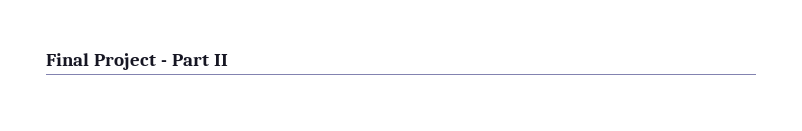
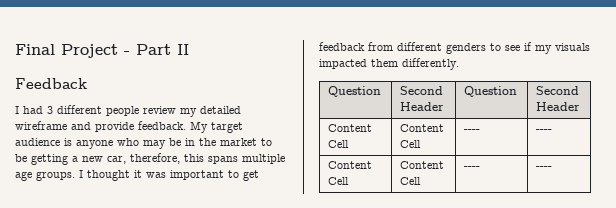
(228, 60) none -> [15,78,87,89] [15,105,241,117] [15,121,243,133] [15,138,272,149] [15,153,285,165] [15,170,259,181] [319,42,590,54] [319,58,459,70] [328,86,382,97] [400,86,444,95] [400,102,445,111] [464,86,518,97] [536,86,580,95] [536,102,581,111] [328,124,373,132] [328,140,350,148] [400,124,445,132] [400,140,422,148] [464,129,481,132] [536,129,553,132] [328,161,373,169] [328,177,350,185] [400,161,445,169] [400,177,422,185] [464,166,481,169] [536,166,553,169] // Feedback // I had 3 different people review my detailed wireframe and provide feedback. My target audience is anyone who may be in the market to be getting a new car, therefore, this spans multiple age groups. I thought it was important to get feedback from different genders to see if my visuals impacted them differently. // Question | Second Header | Question | Second Header // Content Cell | Content Cell | ---- | ---- // Content Cell | Content Cell | ---- | ----

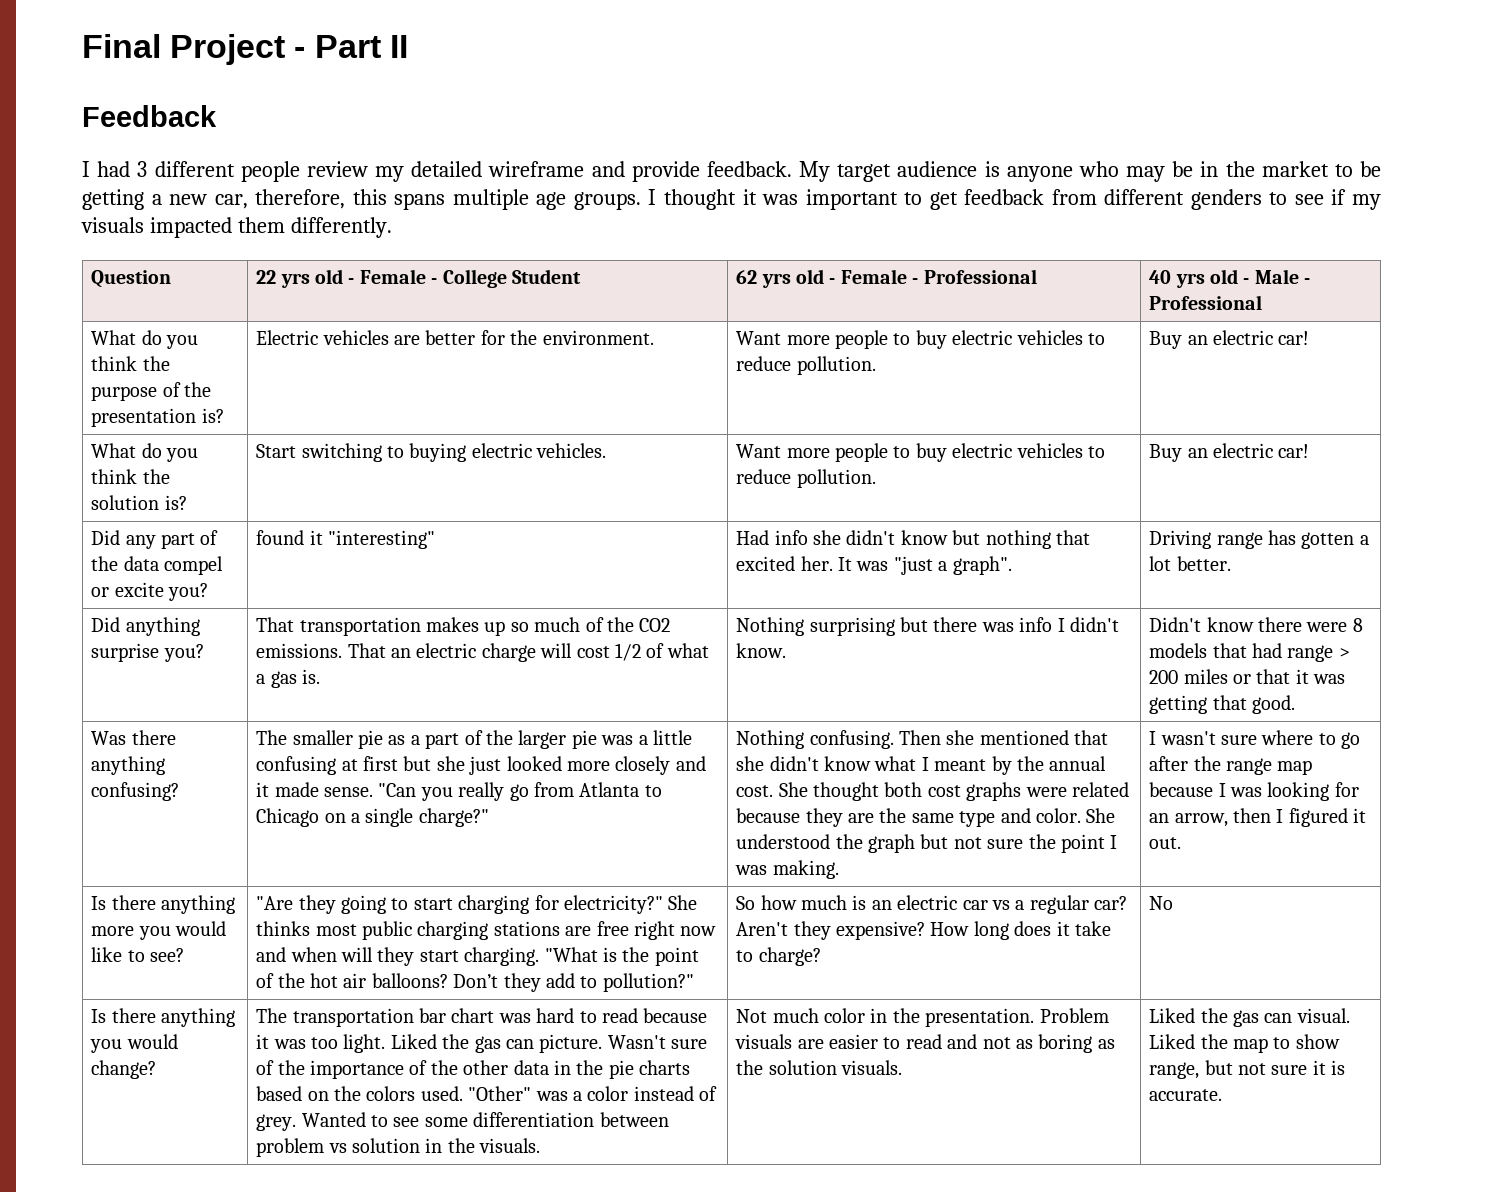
[400,86,444,95] [400,102,445,111] [464,86,518,97] [536,86,580,95] [536,102,581,111] [328,124,373,132] [328,140,350,148] [400,124,445,132] [400,140,422,148] [464,129,481,132] [536,129,553,132] [328,161,373,169] [328,177,350,185] [400,161,445,169] [400,177,422,185] [464,166,481,169] [536,166,553,169] Second Header | Question | Second Header // Content Cell | Content Cell | ---- | ---- // Content Cell | Content Cell | ---- | ---- -> [256,269,581,288] [736,269,1037,288] [1149,269,1311,288] [1149,295,1263,310] [91,330,198,349] [91,356,170,371] [91,382,211,401] [91,408,224,427] [256,330,654,345] [736,330,1105,349] [736,356,876,375] [1149,330,1310,349] [91,443,198,462] [91,469,170,484] [91,495,187,510] [256,443,607,462] [736,443,1105,462] [736,469,876,488] [1149,443,1310,462] [91,530,219,549] [91,556,223,575] [91,582,208,601] [256,530,435,549] [736,530,1090,549] [736,556,1012,575] [1149,530,1369,549] [1149,556,1231,571] [91,617,200,636] [91,643,204,662] [256,617,671,636] [256,643,709,662] [256,669,320,688] [736,617,1119,636] [736,643,787,658] [1149,617,1363,632] [1149,643,1350,662] [1149,669,1346,684] [1149,695,1295,714] [91,730,176,745] [91,756,166,775] [91,782,180,801] [256,730,692,749] [256,756,706,775] [256,782,662,801] [256,808,489,827] [736,730,1109,749] [736,756,1107,775] [736,782,1129,801] [736,808,1116,827] [736,834,1118,853] [735,860,839,879] [1149,730,1361,749] [1149,756,1313,775] [1149,782,1359,801] [1149,808,1367,827] [1149,837,1182,849] [91,895,235,914] [91,921,226,940] [91,947,184,962] [256,895,698,914] [256,921,717,940] [256,947,699,966] [256,973,694,992] [736,895,1128,914] [736,921,1111,940] [736,947,821,966] [1149,896,1174,910] [91,1008,235,1027] [90,1034,178,1053] [91,1060,157,1079] [256,1008,708,1027] [256,1034,708,1053] [256,1060,691,1079] [256,1086,718,1101] [256,1112,669,1131] [256,1138,541,1157] [736,1008,1109,1027] [735,1034,1115,1053] [736,1060,902,1075] [1149,1008,1350,1027] [1149,1034,1340,1053] [1149,1060,1346,1079] [1149,1089,1223,1101] 22 yrs old - Female - College Student | 62 yrs old - Female - Professional | 40 yrs old - Male - Professional // What do you think the purpose of the presentation is? | Electric vehicles are better for the environment. | Want more people to buy electric vehicles to reduce pollution. | Buy an electric car! // What do you think the solution is? | Start switching to buying electric vehicles. | Want more people to buy electric vehicles to reduce pollution. | Buy an electric car! // Did any part of the data compel or excite you? | found it "interesting" | Had info she didn't know but nothing that excited her. It was "just a graph". | Driving range has gotten a lot better. // Did anything surprise you? | That transportation makes up so much of the CO2 emissions. That an electric charge will cost 1/2 of what a gas is. | Nothing surprising but there was info I didn't know. | Didn't know there were 8 models that had range > 200 miles or that it was getting that good. // Was there anything confusing? | The smaller pie as a part of the larger pie was a little confusing at first but she just looked more closely and it made sense. "Can you really go from Atlanta to Chicago on a single charge?" | Nothing confusing. Then she mentioned that she didn't know what I meant by the annual cost. She thought both cost graphs were related because they are the same type and color. She understood the graph but not sure the point I was making. | I wasn't sure where to go after the range map because I was looking for an arrow, then I figured it out. // Is there anything more you would like to see? | "Are they going to start charging for electricity?" She thinks most public charging stations are free right now and when will they start charging. "What is the point of the hot air balloons? Don’t they add to pollution?" | So how much is an electric car vs a regular car? Aren't they expensive? How long does it take to charge? | No // Is there anything you would change? | The transportation bar chart was hard to read because it was too light. Liked the gas can picture. Wasn't sure of the importance of the other data in the pie charts based on the colors used. "Other" was a color instead of grey. Wanted to see some differentiation between problem vs solution in the visuals. | Not much color in the presentation. Problem visuals are easier to read and not as boring as the solution visuals. | Liked the gas can visual. Liked the map to show range, but not sure it is accurate.

